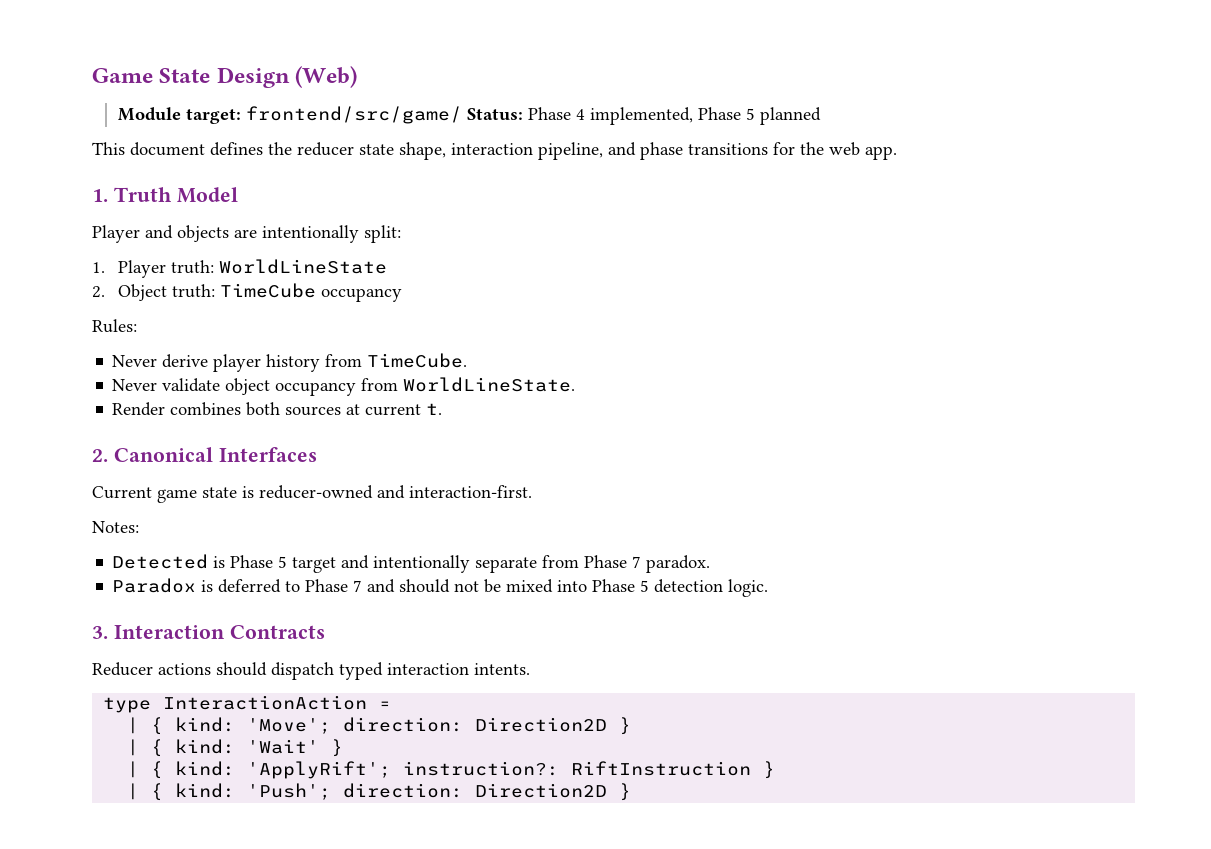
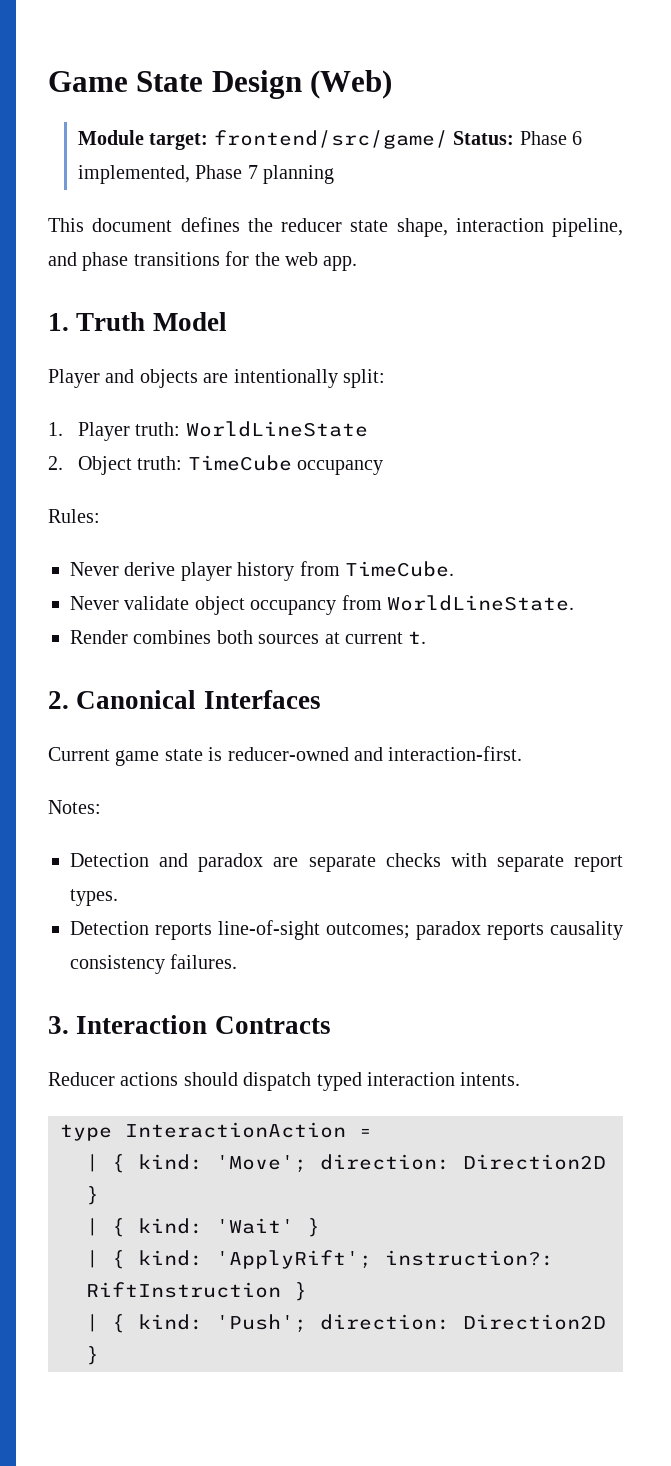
[575,109,585,120] 4 -> [571,131,582,145] 6
[745,107,821,125] 5 planned -> [247,165,335,184] 7 planning
[112,554,711,573] [112,578,769,597] Detected is Phase 5 target and intentionally separate from Phase 7 paradox. // Paradox is deferred to Phase 7 and should not be mixed into Phase 5 detection logic. -> [70,853,623,872] [70,889,118,906] [70,920,623,940] [70,954,238,974] Detection and paradox are separate checks with separate report types. // Detection reports line-of-sight outcomes; paradox reports causality consistency failures.

